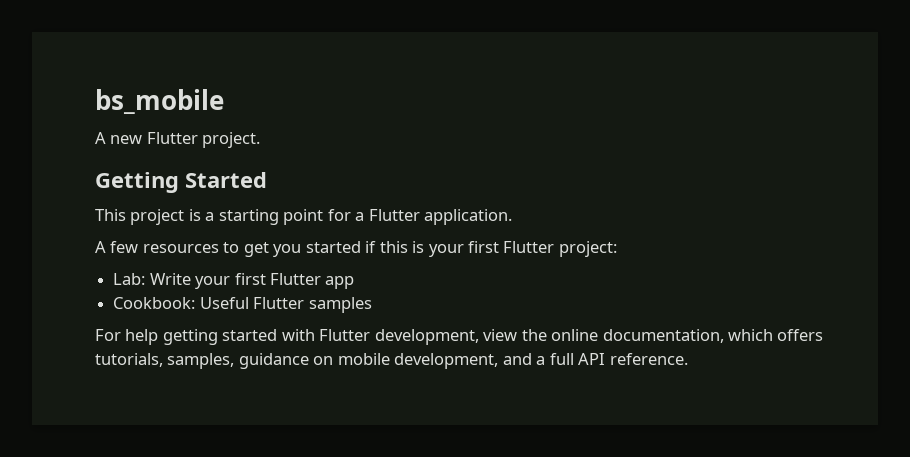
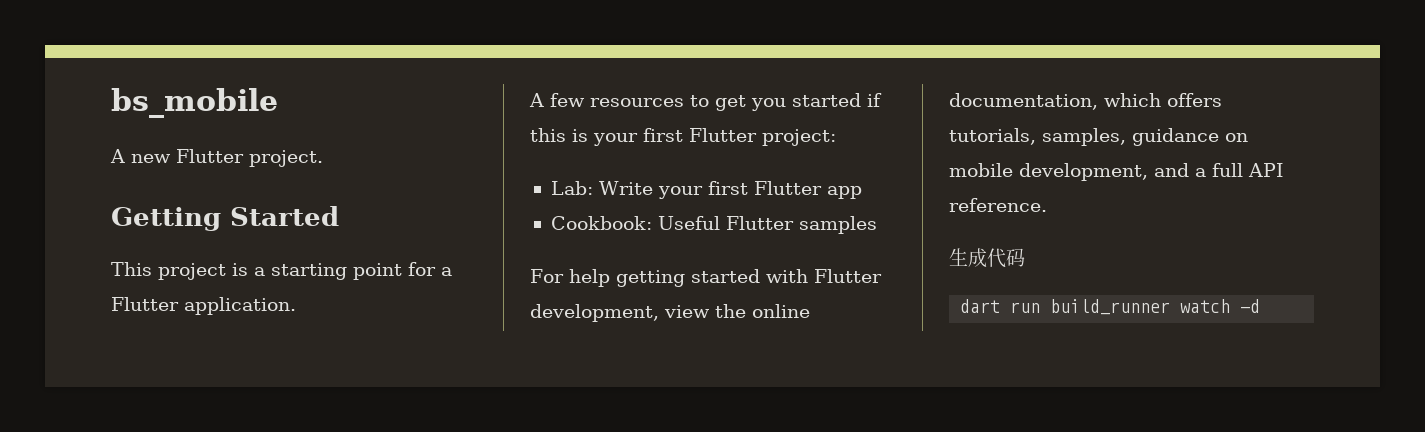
(688, 359) none -> [949,248,1025,268] [960,299,1261,315] // 生成代码 // dart run build_runner watch -d

